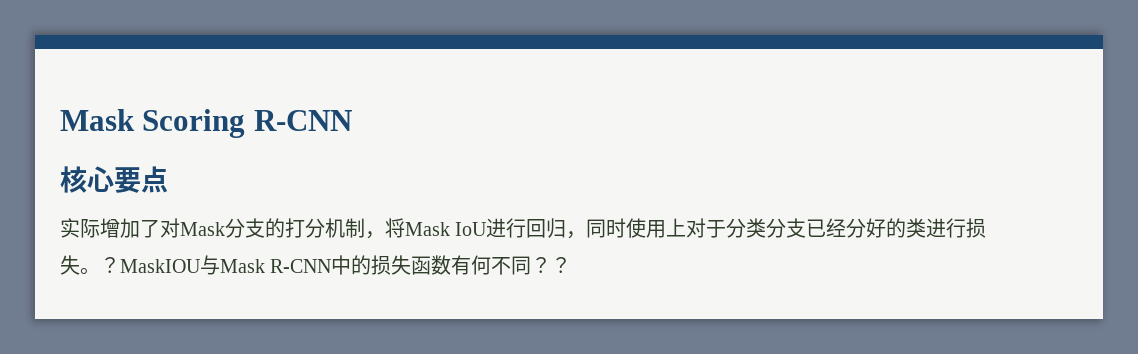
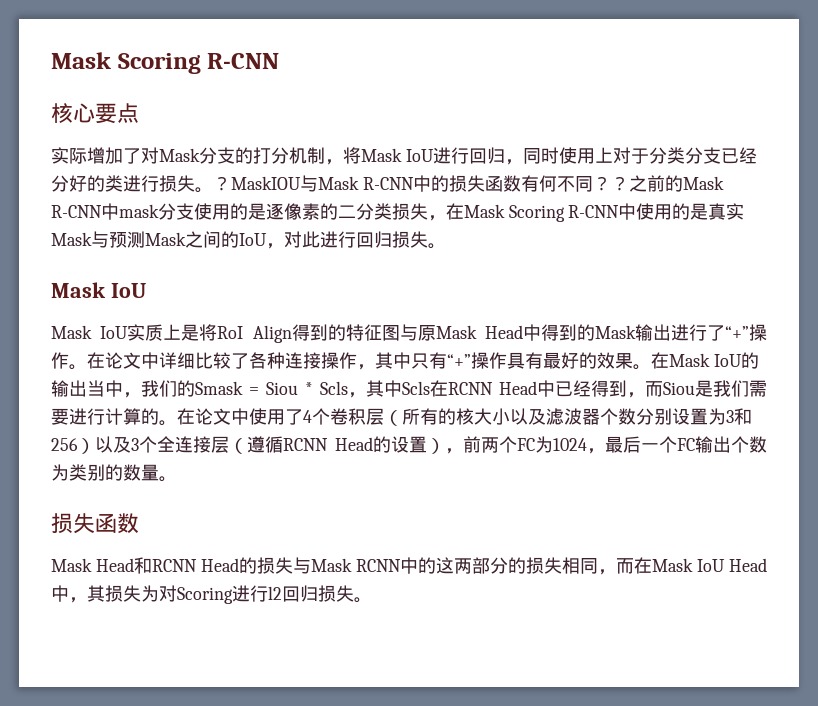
(572, 265) none -> [628,175,724,192] [51,203,745,222] [51,231,446,249] [51,282,146,298] [51,324,767,343] [51,352,759,370] [51,380,767,398] [51,408,752,426] [51,436,767,454] [51,464,177,482] [51,513,139,534] [51,557,767,575] [51,585,372,604] 之前的Mask R-CNN中mask分支使用的是逐像素的二分类损失，在Mask Scoring R-CNN中使用的是真实Mask与预测Mask之间的IoU，对此进行回归损失。 // Mask IoU // Mask IoU实质上是将RoI Align得到的特征图与原Mask Head中得到的Mask输出进行了“+”操作。在论文中详细比较了各种连接操作，其中只有“+”操作具有最好的效果。在Mask IoU的输出当中，我们的Smask = Siou * Scls，其中Scls在RCNN Head中已经得到，而Siou是我们需要进行计算的。在论文中使用了4个卷积层（所有的核大小以及滤波器个数分别设置为3和256）以及3个全连接层（遵循RCNN Head的设置），前两个FC为1024，最后一个FC输出个数为类别的数量。 // 损失函数 // Mask Head和RCNN Head的损失与Mask RCNN中的这两部分的损失相同，而在Mask IoU Head中，其损失为对Scoring进行l2回归损失。

